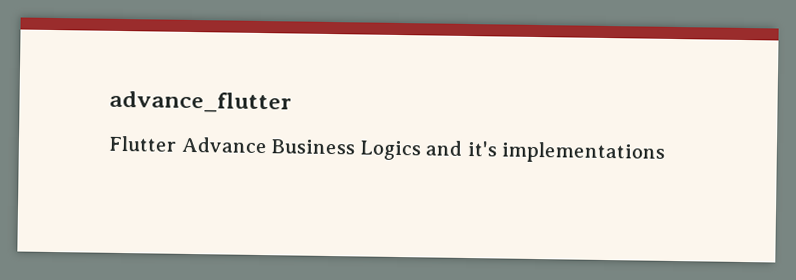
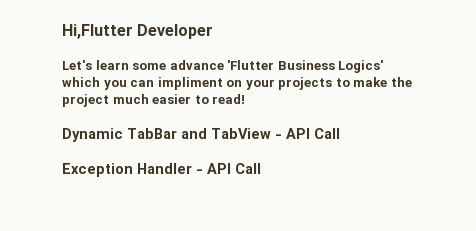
[109,90,292,114] [108,135,666,164] advance_flutter // Flutter Advance Business Logics and it's implementations -> [62,24,214,39] [62,60,384,73] [62,77,412,90] [62,94,246,107] [62,128,340,142] [62,163,261,177] Hi,Flutter Developer // Let's learn some advance 'Flutter Business Logics' which you can impliment on your projects to make the project much easier to read! // Dynamic TabBar and TabView - API Call // Exception Handler - API Call

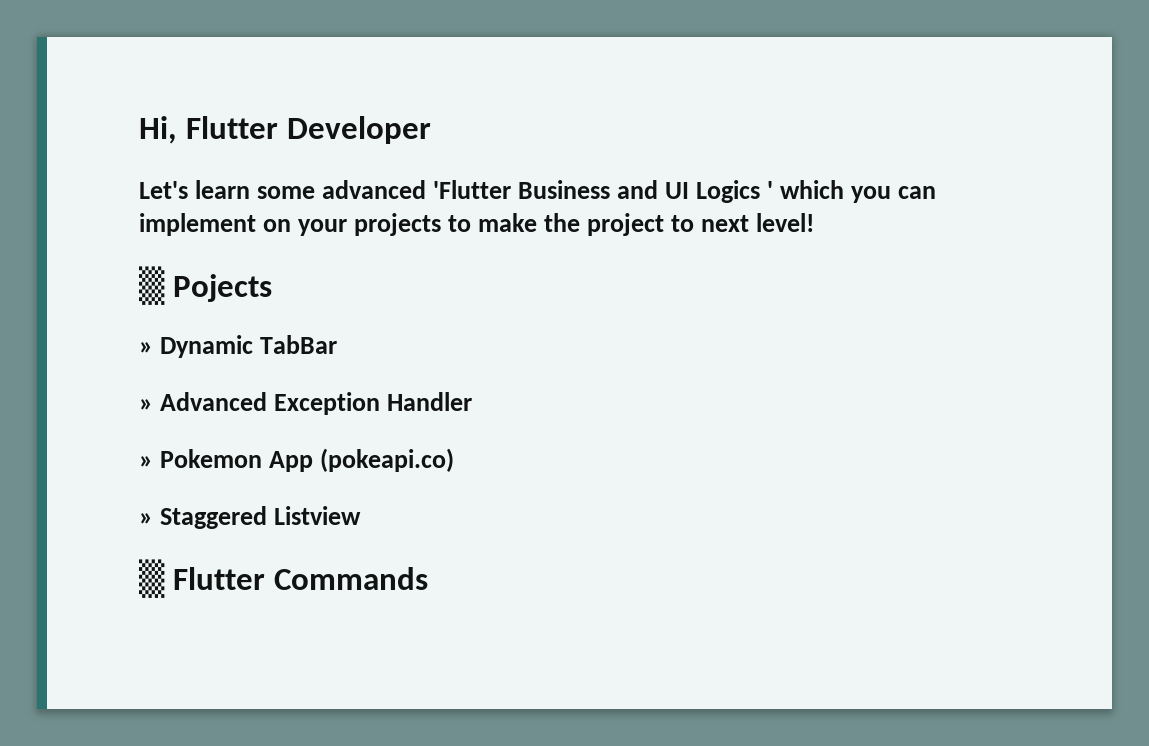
[62,24,133,39] Hi,Flutter -> [139,116,278,144] Hi, Flutter
[169,60,224,70] advance -> [322,180,427,199] advanced
[338,60,384,73] Logics' -> [617,180,774,203] and UI Logics '
[157,77,223,90] impliment -> [139,213,256,236] implement
[112,94,246,104] [62,128,340,142] [62,163,261,177] much easier to read! // Dynamic TabBar and TabView - API Call // Exception Handler - API Call -> [671,213,815,232] [139,266,272,305] [139,335,338,358] [139,392,473,415] [139,448,455,472] [139,506,362,529] [139,559,428,598] to next level! // ▒ Pojects // » Dynamic TabBar // » Advanced Exception Handler // » Pokemon App (pokeapi.co) // » Staggered Listview // ▒ Flutter Commands

